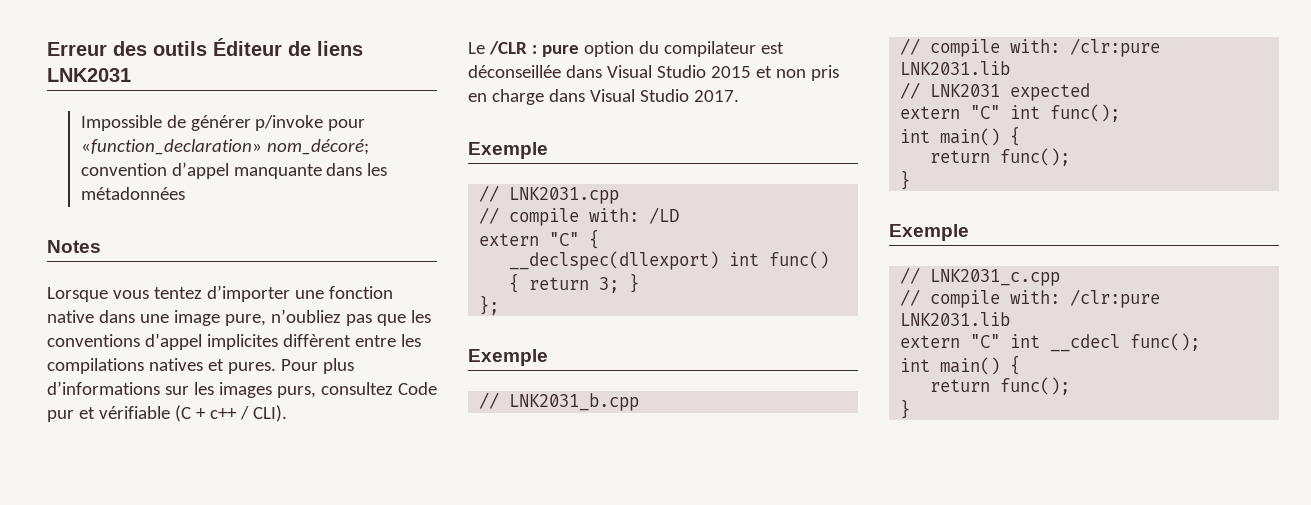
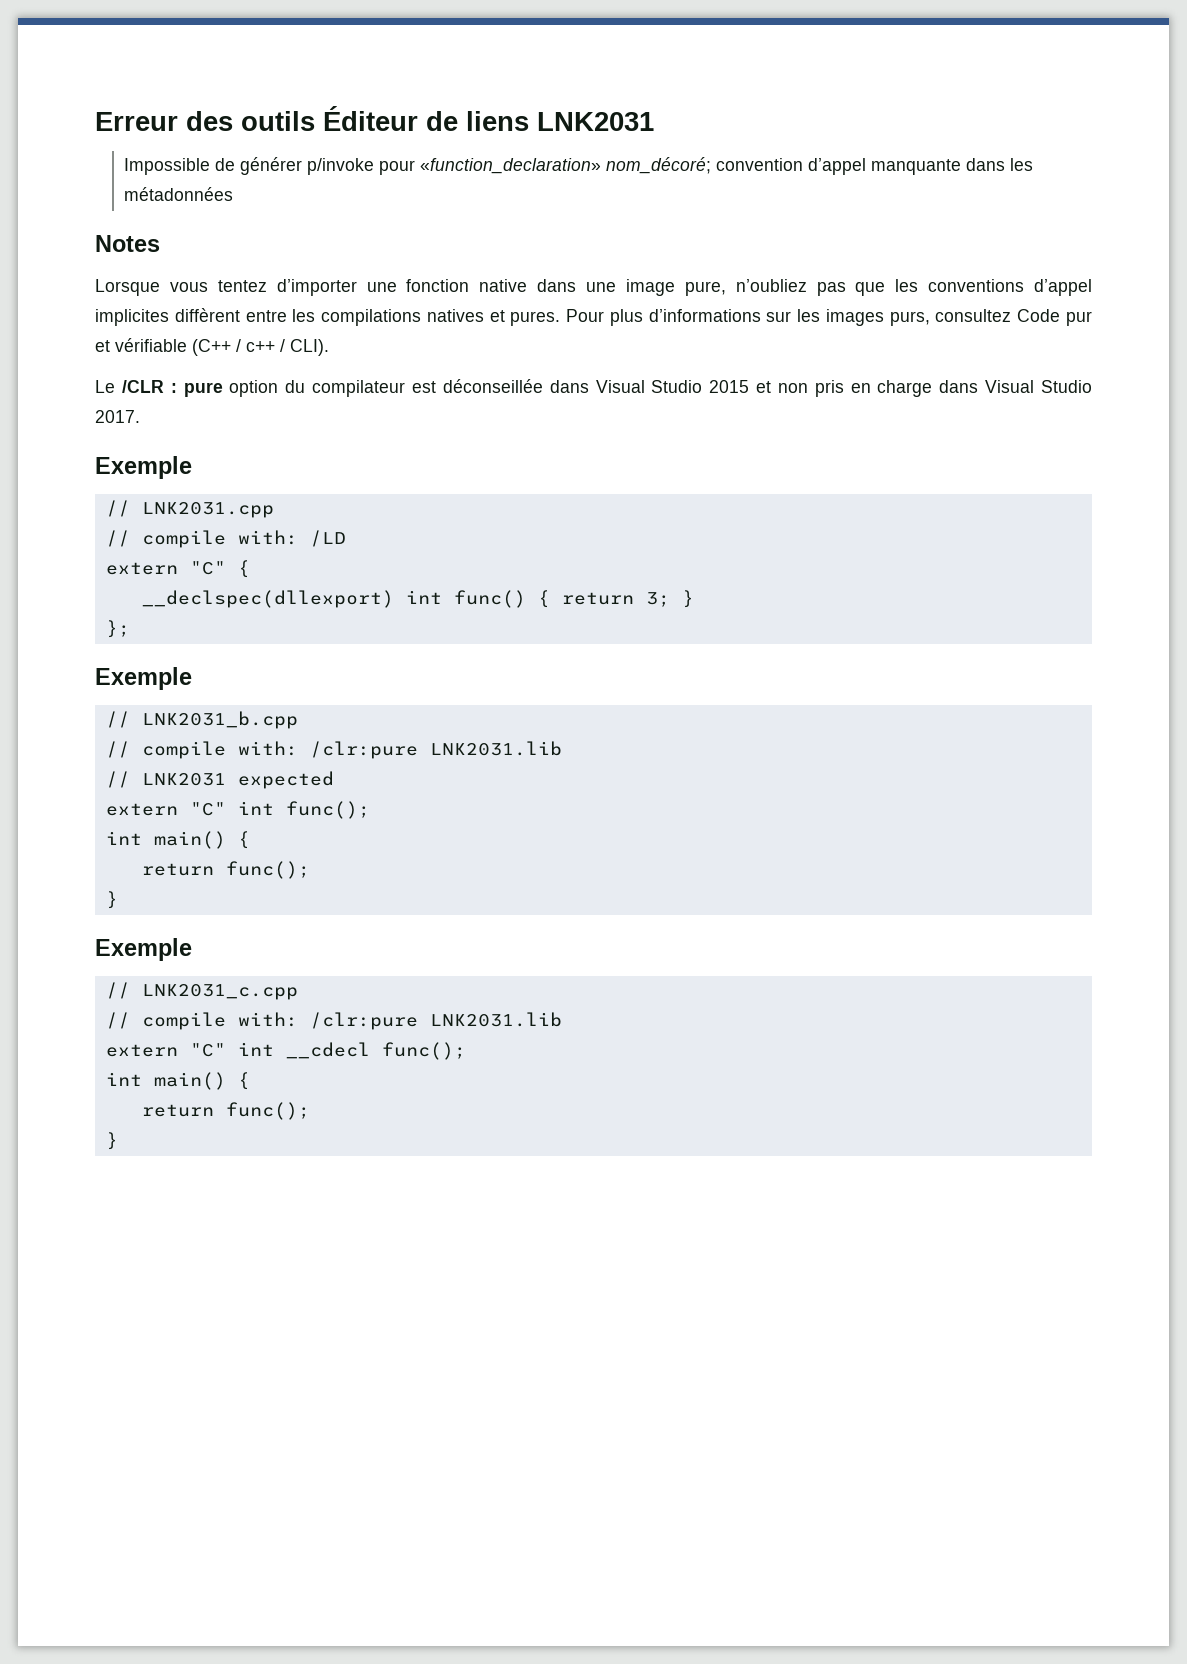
[174,405,206,422] (C + -> [192,339,241,356] (C++ /

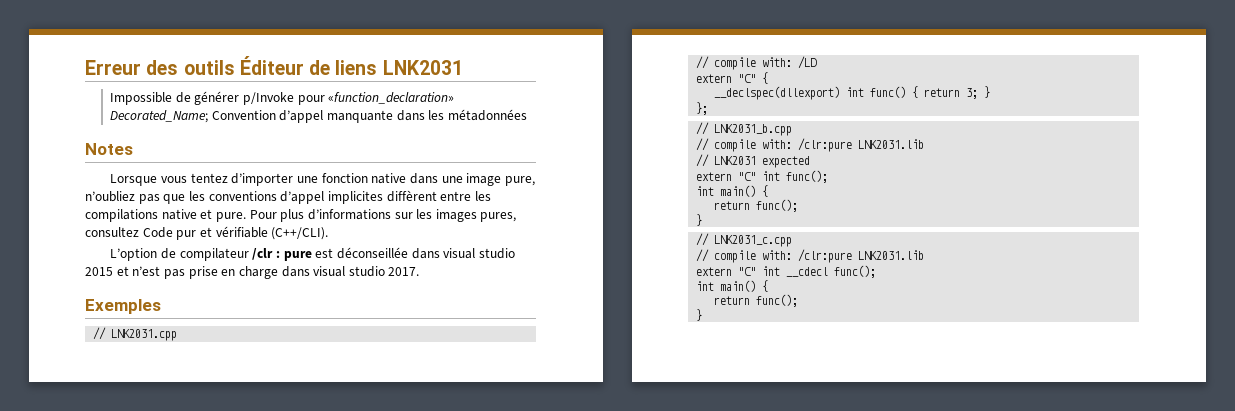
[306,158,374,175] p/invoke -> [243,92,295,105] p/Invoke
[605,157,803,174] nom_décoré; convention -> [110,110,276,123] Decorated_Name; Convention
[426,309,561,326] natives et pures. -> [161,209,246,222] native et pure.
[889,311,930,326] purs, -> [480,212,517,222] pures,
[192,339,329,356] [95,379,844,397] (C++ / c++ / CLI). // Le /CLR : pure option du compilateur est déconseillée dans Visual Studio 2015 et non pris -> [271,227,329,240] [110,247,515,261] [85,266,218,279] (C++/CLI). // L’option de compilateur /clr : pure est déconseillée dans visual studio 2015 et n’est pas prise
[985,380,1093,393] Visual Studio -> [313,266,385,277] visual studio
[95,456,192,479] Exemple -> [85,299,161,314] Exemples
[95,667,192,690] // Exemple -> (709, 108) none
[95,938,192,961] // Exemple -> (703, 220) none

